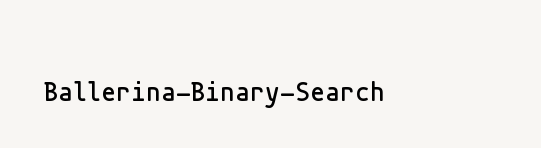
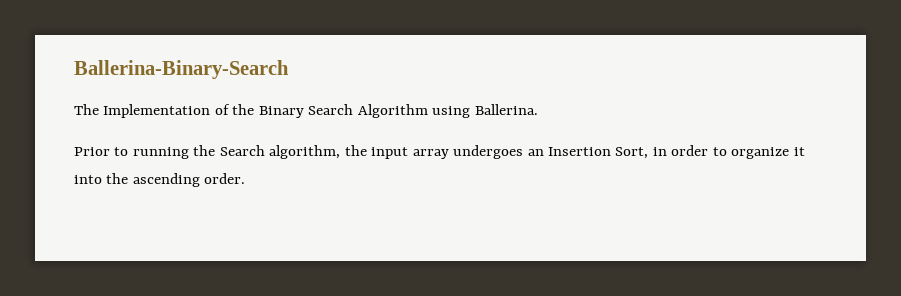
(385, 94) none -> [74,104,538,118] [74,145,805,159] [74,173,246,187] // The Implementation of the Binary Search Algorithm using Ballerina. // Prior to running the Search algorithm, the input array undergoes an Insertion Sort, in order to organize it into the ascending order.

